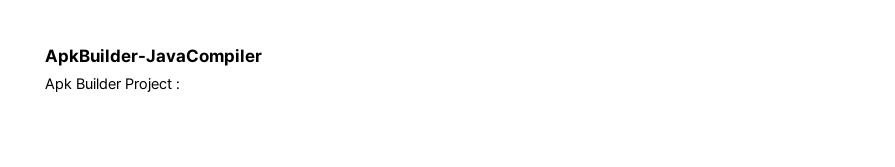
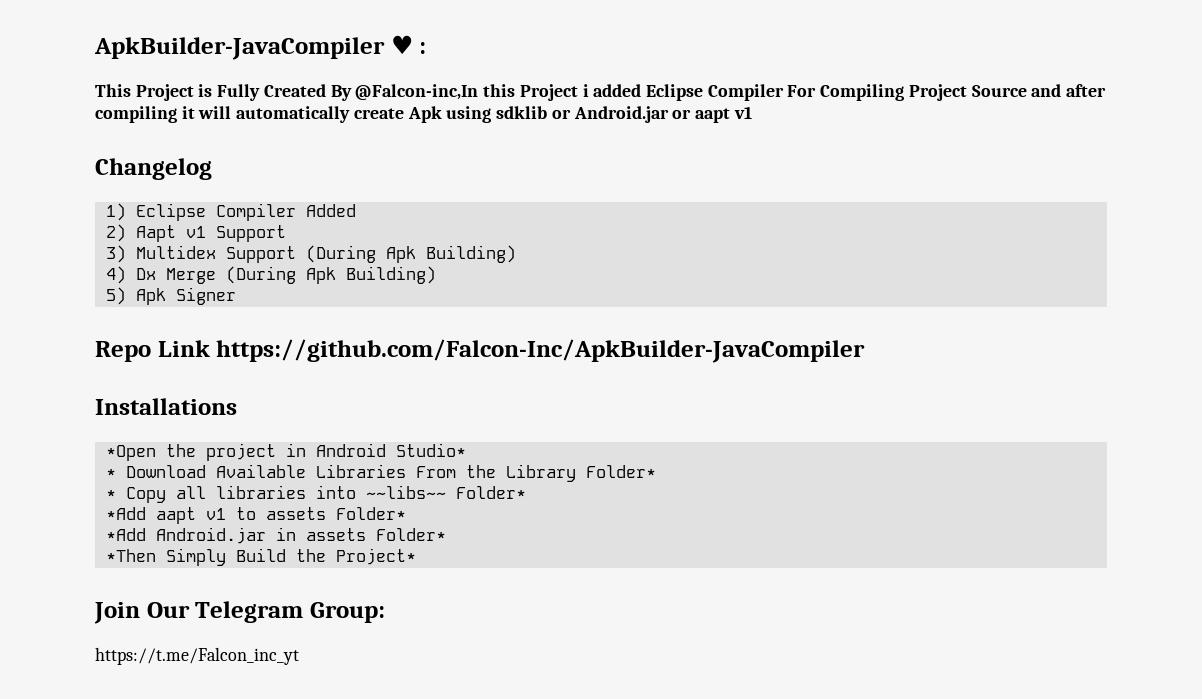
[45,78,181,92] // Apk Builder Project : -> [390,35,427,54] [95,84,1107,101] [95,106,752,123] [95,158,212,180] [105,203,356,221] [105,224,286,242] [105,245,516,263] [105,266,436,284] [105,287,236,305] [95,339,866,363] [95,398,237,415] [105,443,466,461] [105,464,656,482] [105,485,526,503] [105,507,406,524] [105,527,446,544] [105,548,416,566] [94,601,385,624] [95,647,299,665] ♥ : // This Project is Fully Created By @Falcon-inc,In this Project i added Eclipse Compiler For Compiling Project Source and after compiling it will automatically create Apk using sdklib or Android.jar or aapt v1 // Changelog // 1) Eclipse Compiler Added // 2) Aapt v1 Support // 3) Multidex Support (During Apk Building) // 4) Dx Merge (During Apk Building) // 5) Apk Signer // Repo Link https://github.com/Falcon-Inc/ApkBuilder-JavaCompiler // Installations // *Open the project in Android Studio* // * Download Available Libraries From the Library Folder* // * Copy all libraries into ~~libs~~ Folder* // *Add aapt v1 to assets Folder* // *Add Android.jar in assets Folder* // *Then Simply Build the Project* // Join Our Telegram Group: // https://t.me/Falcon_inc_yt

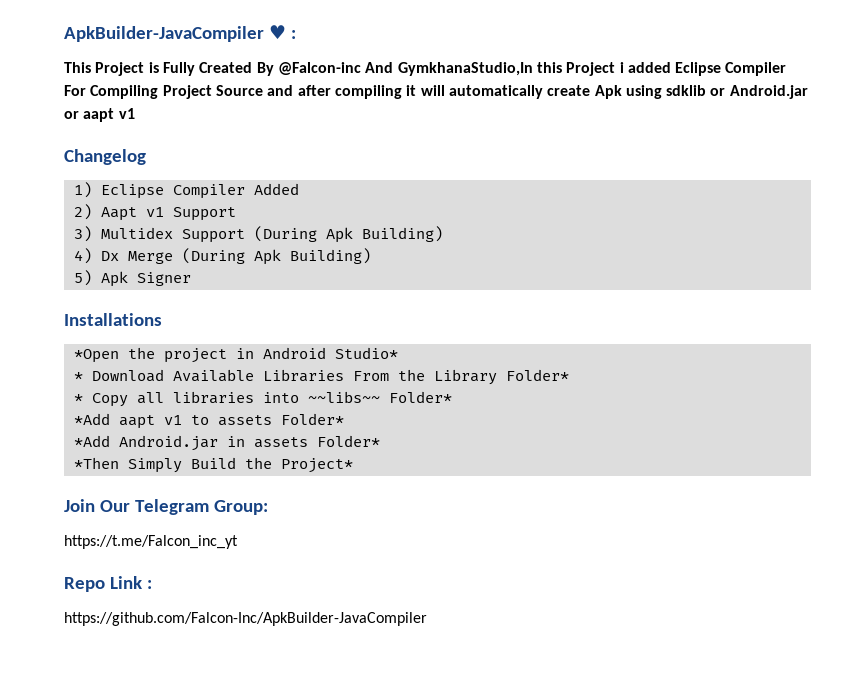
[355,84,479,101] @Falcon-inc,In -> [277,62,533,76] @Falcon-inc And GymkhanaStudio,In
[95,339,866,363] // Repo Link https://github.com/Falcon-Inc/ApkBuilder-JavaCompiler -> (191, 279) none
(299, 656) none -> [64,576,152,592] [64,612,427,626] // Repo Link : // https://github.com/Falcon-Inc/ApkBuilder-JavaCompiler

